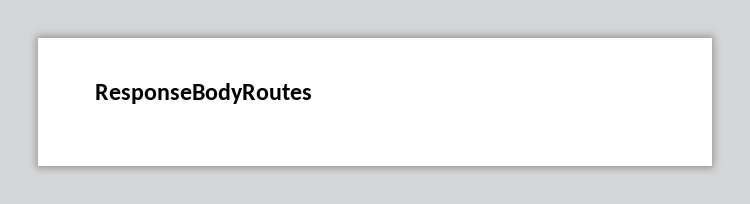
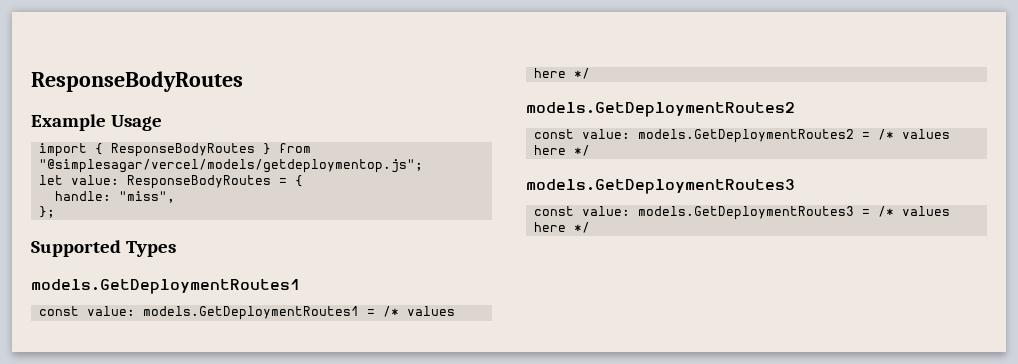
[95,83,312,104] ResponseBodyRoutes -> [31,71,243,92] [31,114,163,131] [39,143,312,157] [39,159,424,173] [39,175,304,189] [55,191,176,203] [39,206,56,218] [31,240,177,257] [31,279,300,294] [39,306,456,320] [534,68,591,79] [526,102,795,117] [534,129,951,143] [534,145,591,156] [526,179,795,194] [534,206,951,220] [534,222,591,233] ResponseBodyRoutes // Example Usage // import { ResponseBodyRoutes } from "@simplesagar/vercel/models/getdeploymentop.js"; // let value: ResponseBodyRoutes = { // handle: "miss", // }; // Supported Types // models.GetDeploymentRoutes1 // const value: models.GetDeploymentRoutes1 = /* values here */ // models.GetDeploymentRoutes2 // const value: models.GetDeploymentRoutes2 = /* values here */ // models.GetDeploymentRoutes3 // const value: models.GetDeploymentRoutes3 = /* values here */

